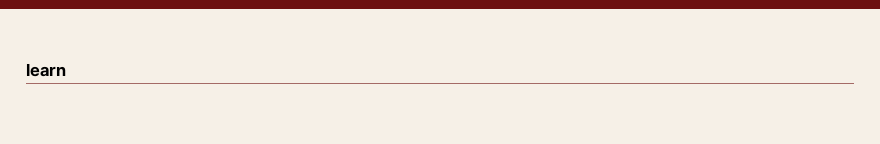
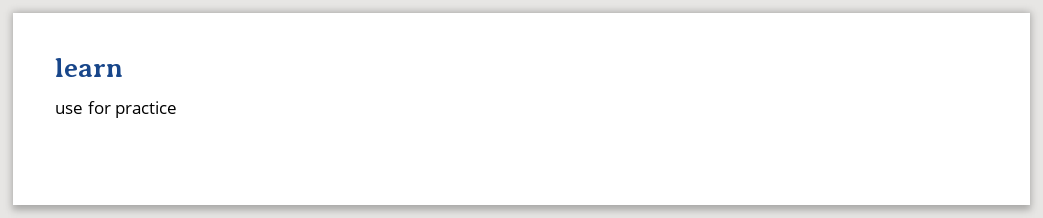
(66, 70) none -> [55,101,178,118] // use for practice

